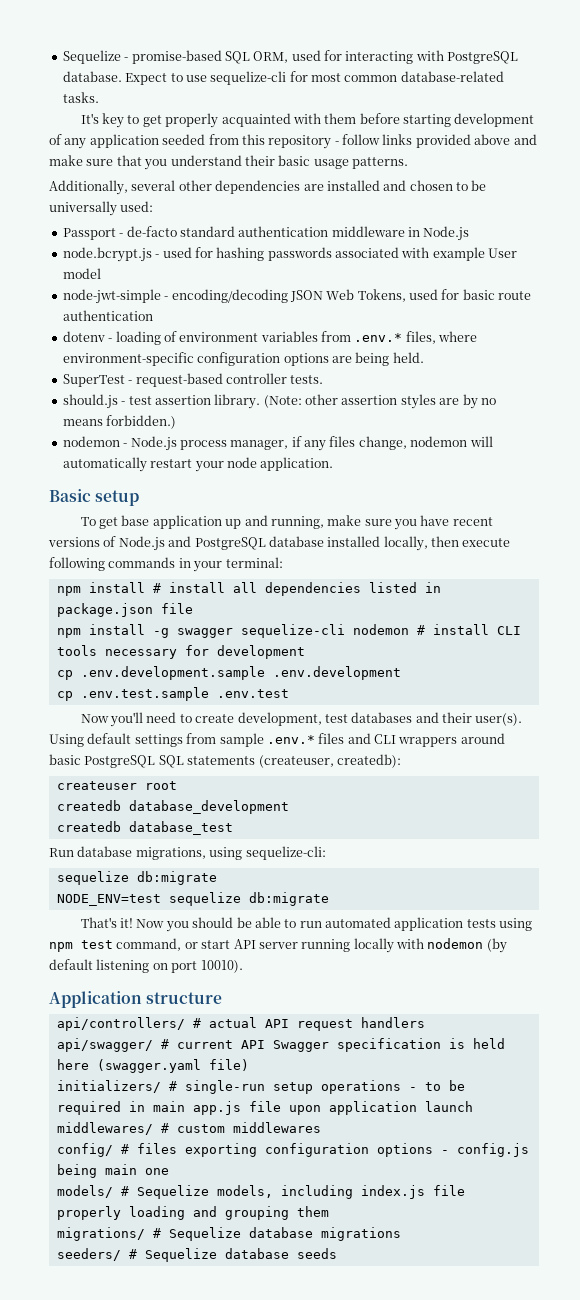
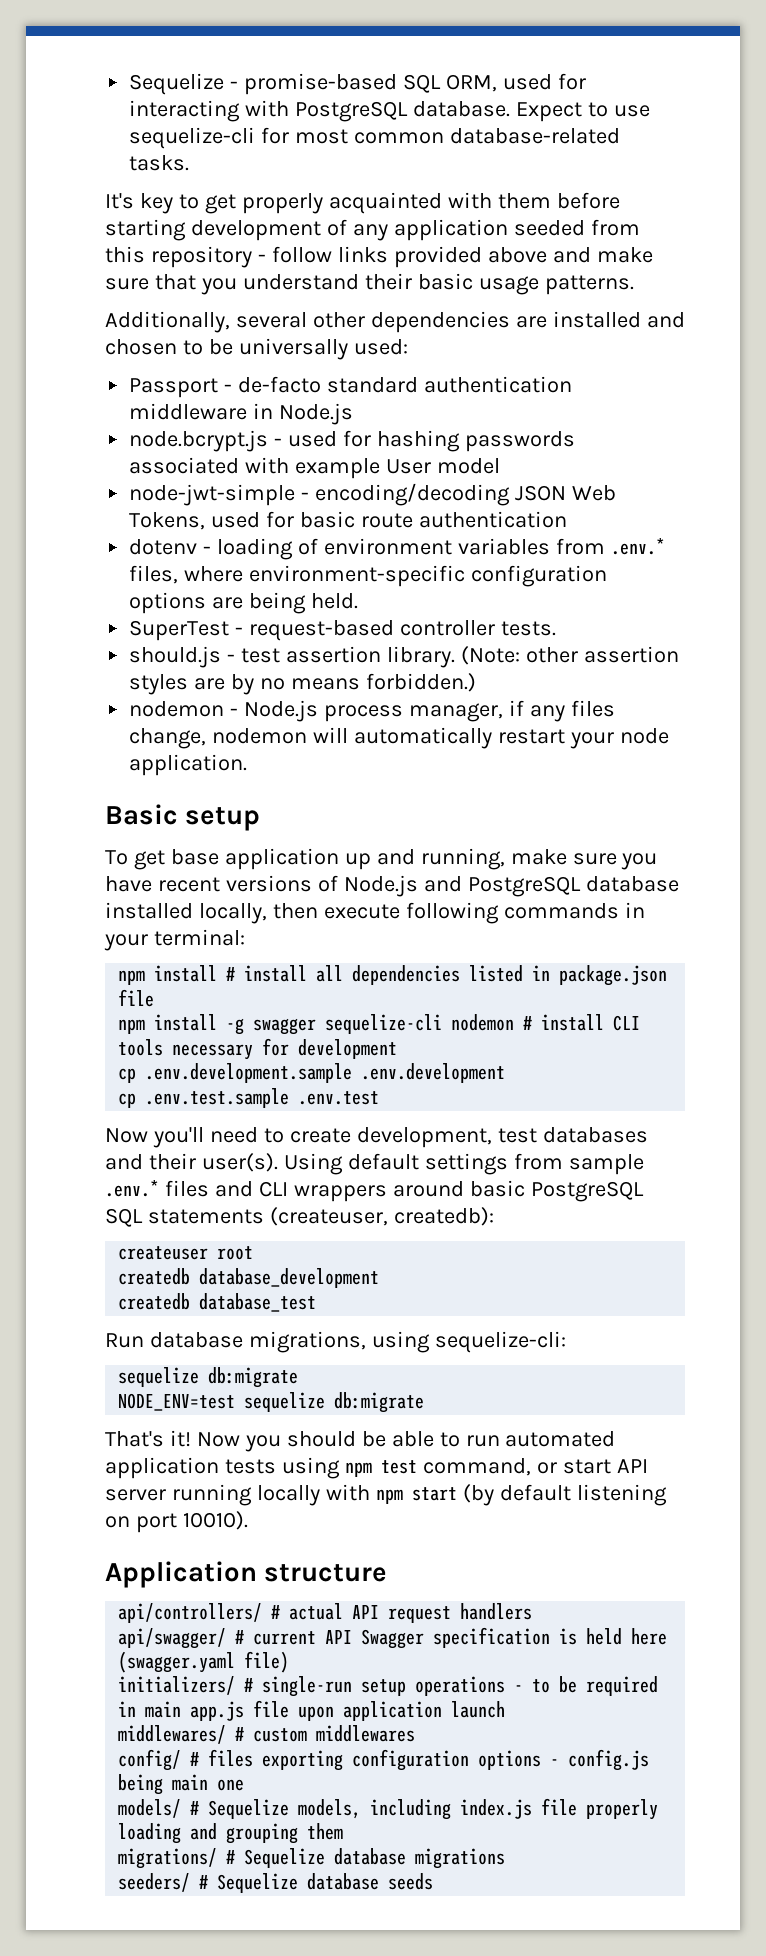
[427,938,484,949] nodemon -> [375,1487,457,1504] npm start

